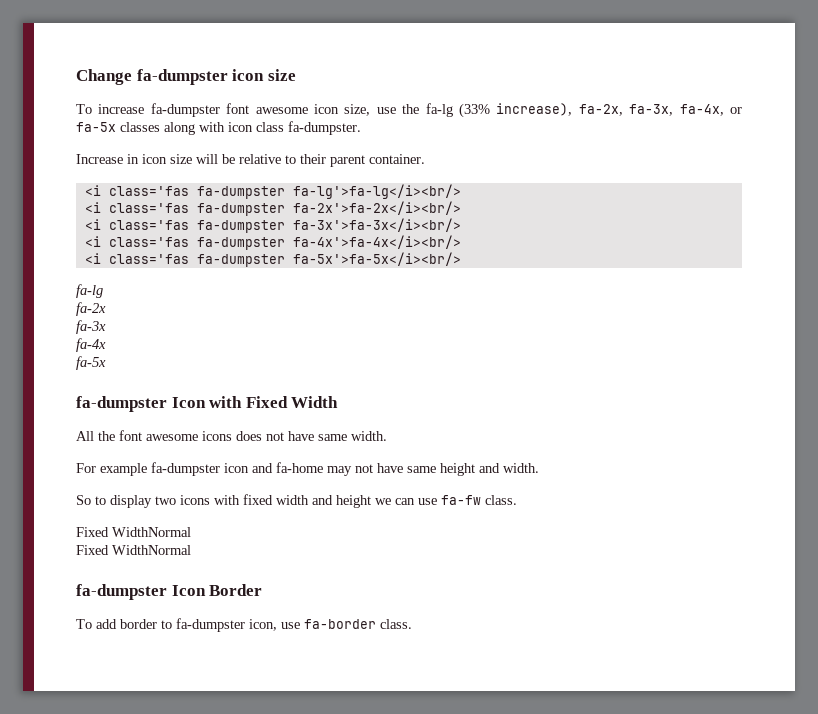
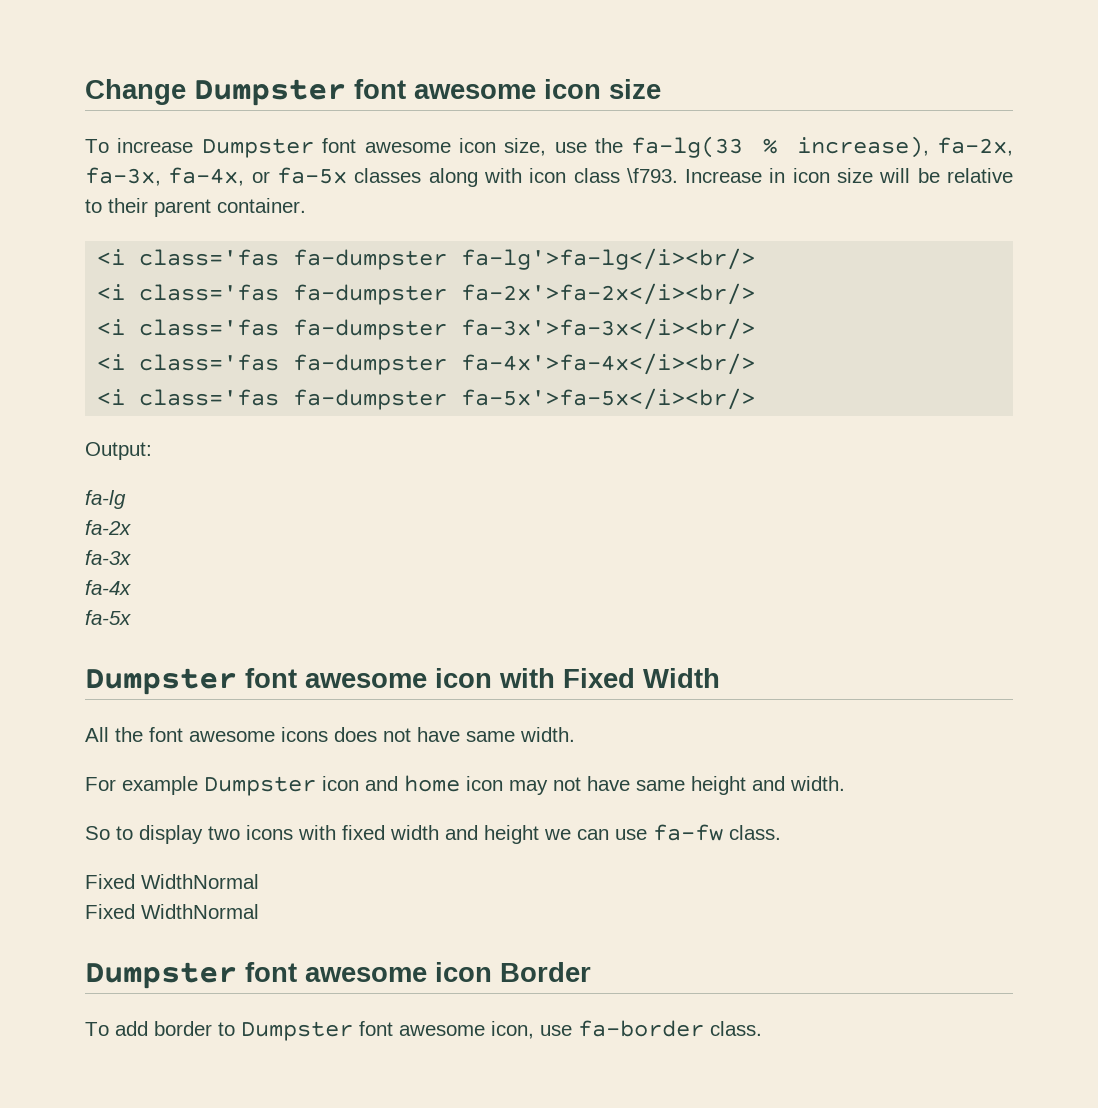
[136,69,228,85] fa-dumpster -> [194,79,536,106] Dumpster font awesome
[150,103,220,117] fa-dumpster -> [201,138,314,158] Dumpster
[425,103,490,118] fa-lg (33% -> [631,136,778,158] fa-lg(33 %
[288,121,361,135] fa-dumpster. // -> [626,168,678,183] \f793.
(461, 259) none -> [85,442,152,460] // Output:
[76,396,206,412] fa-dumpster Icon -> [85,668,492,695] Dumpster font awesome icon
[151,462,220,476] fa-dumpster -> [204,776,316,796] Dumpster
[276,462,323,473] fa-home -> [404,775,503,792] home icon
[76,584,206,600] fa-dumpster Icon -> [85,962,492,989] Dumpster font awesome icon
[176,618,245,632] fa-dumpster -> [241,1021,485,1041] Dumpster font awesome

